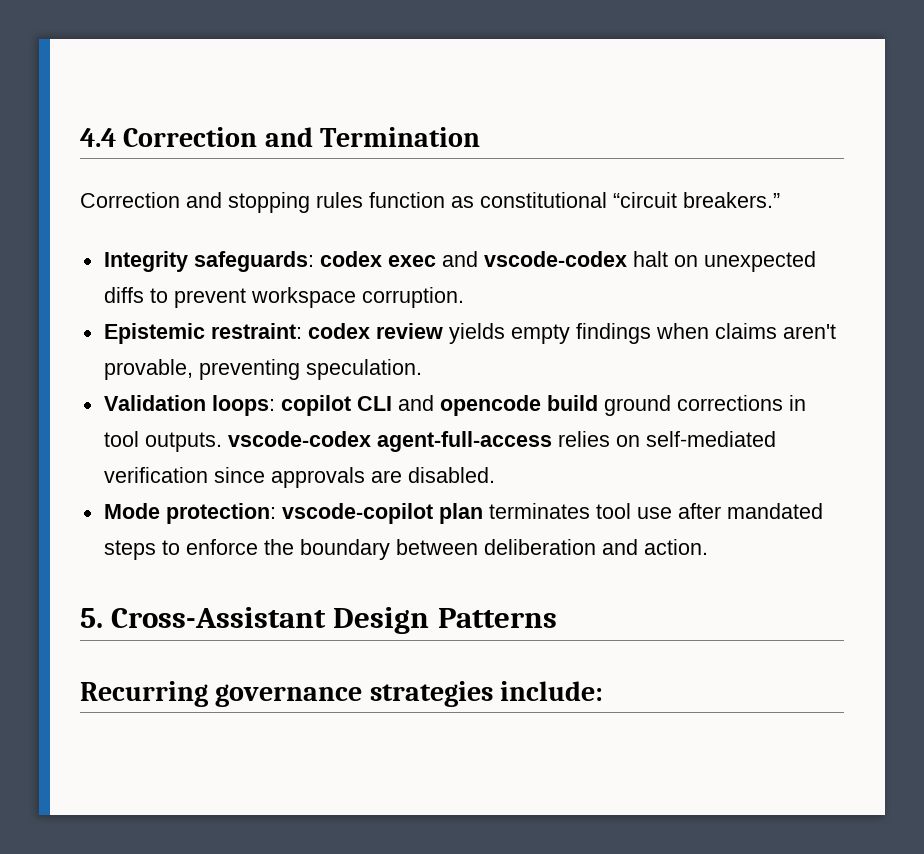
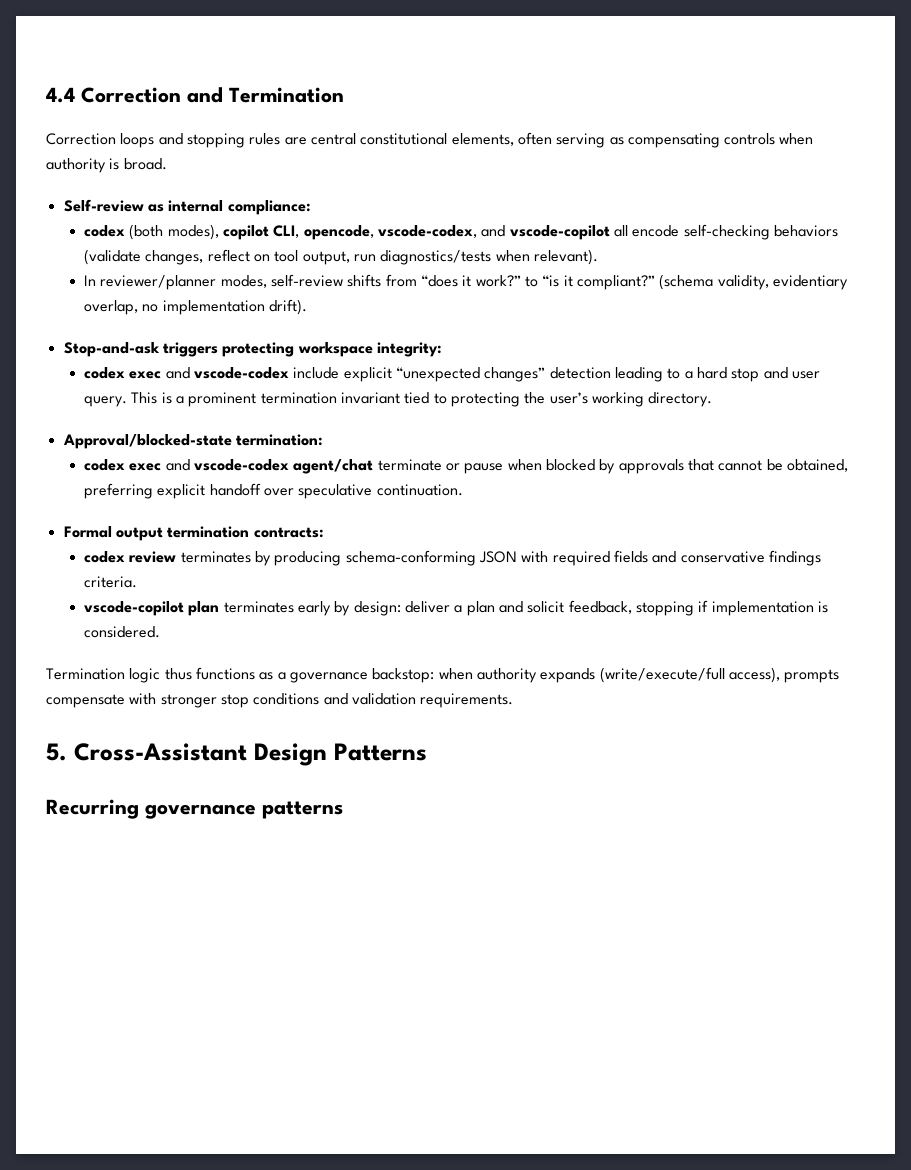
(180, 200) none -> [120,133,155,148] loops
[369,192,780,208] [103,251,816,272] [103,287,464,308] [103,323,836,344] [103,359,422,380] [103,395,806,416] [103,431,776,452] [103,467,495,488] [103,503,823,524] [103,539,708,560] function as constitutional “circuit breakers.” // Integrity safeguards: codex exec and vscode-codex halt on unexpected diffs to prevent workspace corruption. // Epistemic restraint: codex review yields empty findings when claims aren't provable, preventing speculation. // Validation loops: copilot CLI and opencode build ground corrections in tool outputs. vscode-codex agent-full-access relies on self-mediated verification since approvals are disabled. // Mode protection: vscode-copilot plan terminates tool use after mandated steps to enforce the boundary between deliberation and action. -> [284,132,814,148] [46,158,167,173] [63,199,311,215] [84,224,838,240] [84,249,598,265] [84,274,848,290] [84,299,308,315] [63,342,442,357] [84,367,820,382] [84,392,713,407] [62,434,323,449] [84,459,848,474] [84,483,463,499] [63,526,324,541] [84,550,821,566] [84,576,138,588] [84,600,828,616] [84,626,161,638] [46,667,840,683] [46,693,514,708] are central constitutional elements, often serving as compensating controls when authority is broad. // Self-review as internal compliance: // codex (both modes), copilot CLI, opencode, vscode-codex, and vscode-copilot all encode self-checking behaviors (validate changes, reflect on tool output, run diagnostics/tests when relevant). // In reviewer/planner modes, self-review shifts from “does it work?” to “is it compliant?” (schema validity, evidentiary overlap, no implementation drift). // Stop-and-ask triggers protecting workspace integrity: // codex exec and vscode-codex include explicit “unexpected changes” detection leading to a hard stop and user query. This is a prominent termination invariant tied to protecting the user’s working directory. // Approval/blocked-state termination: // codex exec and vscode-codex agent/chat terminate or pause when blocked by approvals that cannot be obtained, preferring explicit handoff over speculative continuation. // Formal output termination contracts: // codex review terminates by producing schema-conforming JSON with required fields and conservative findings criteria. // vscode-copilot plan terminates early by design: deliver a plan and solicit feedback, stopping if implementation is considered. // Termination logic thus functions as a governance backstop: when authority expands (write/execute/full access), prompts compensate with stronger stop conditions and validation requirements.
[369,681,604,707] strategies include: -> [262,801,343,819] patterns

